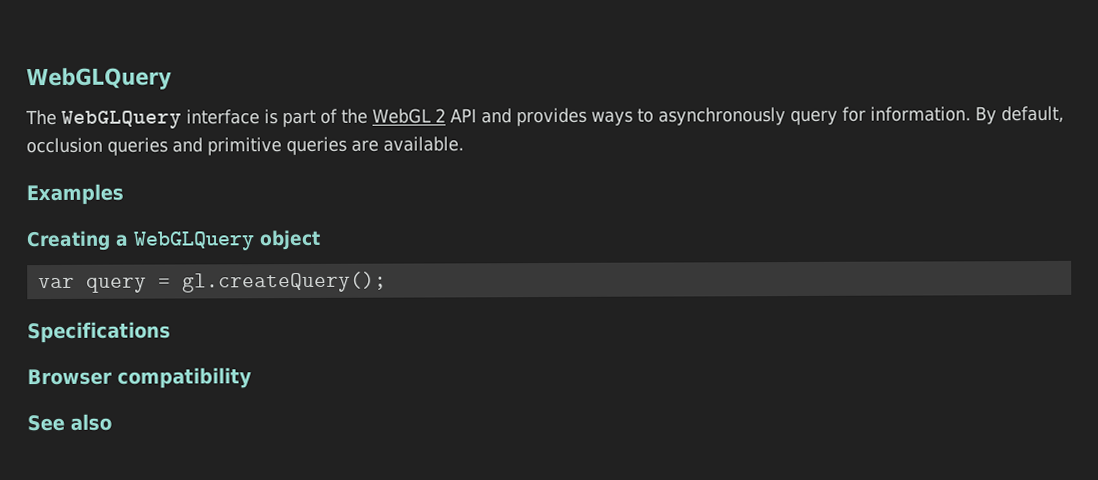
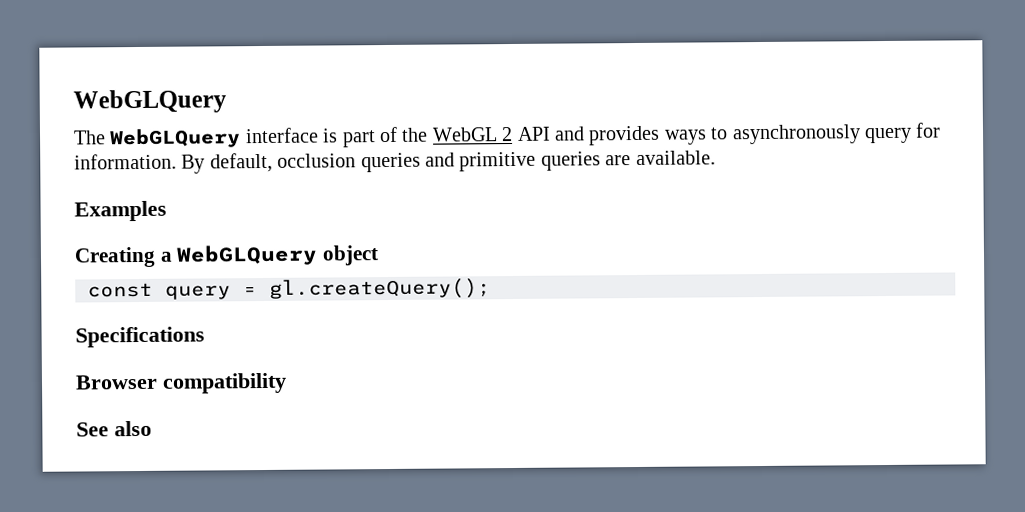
[37,277,75,289] var -> [87,282,153,298] const

